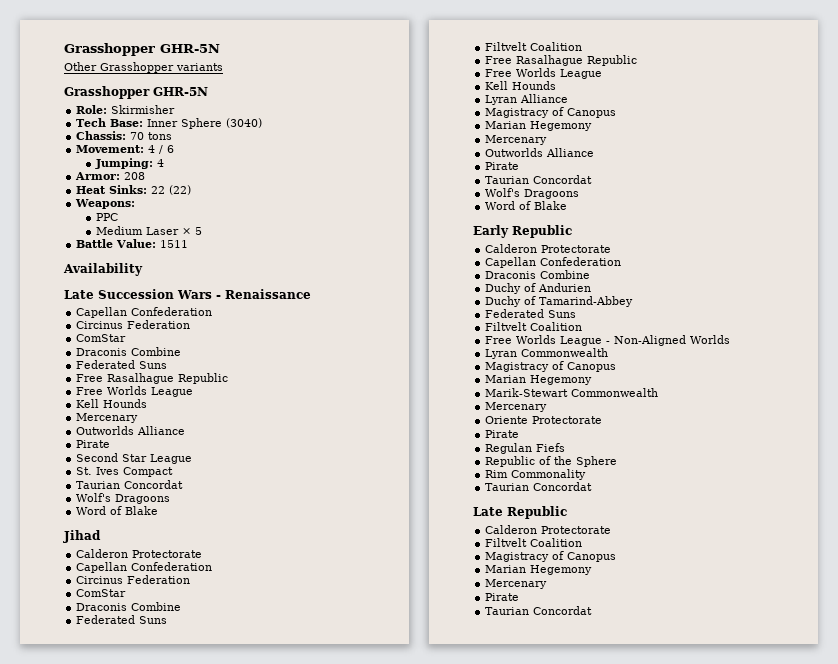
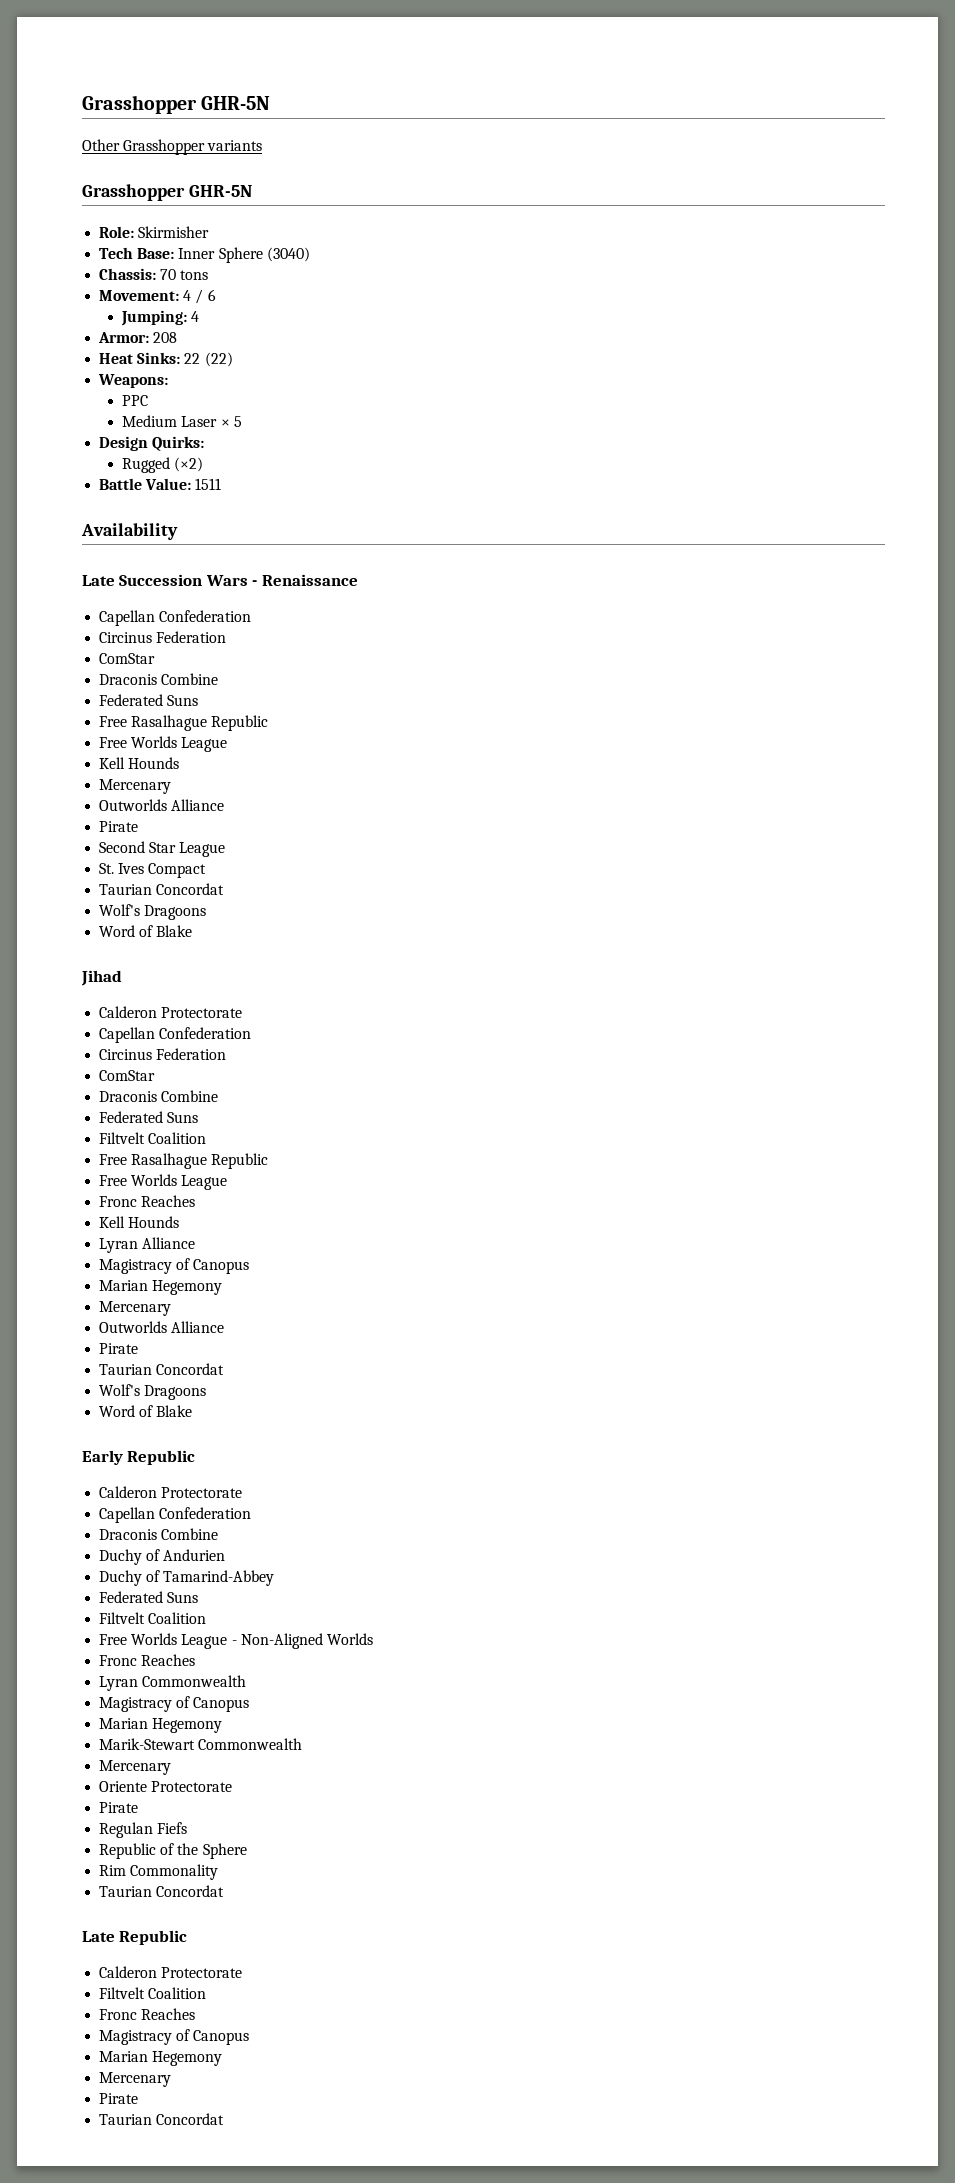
(202, 231) none -> [99,436,205,451] [122,457,204,473] // Design Quirks: // Rugged (×2)
(603, 74) none -> [99,1195,196,1207] // Fronc Reaches
(731, 339) none -> [99,1654,196,1666] // Fronc Reaches
(583, 542) none -> [99,2008,196,2020] // Fronc Reaches

